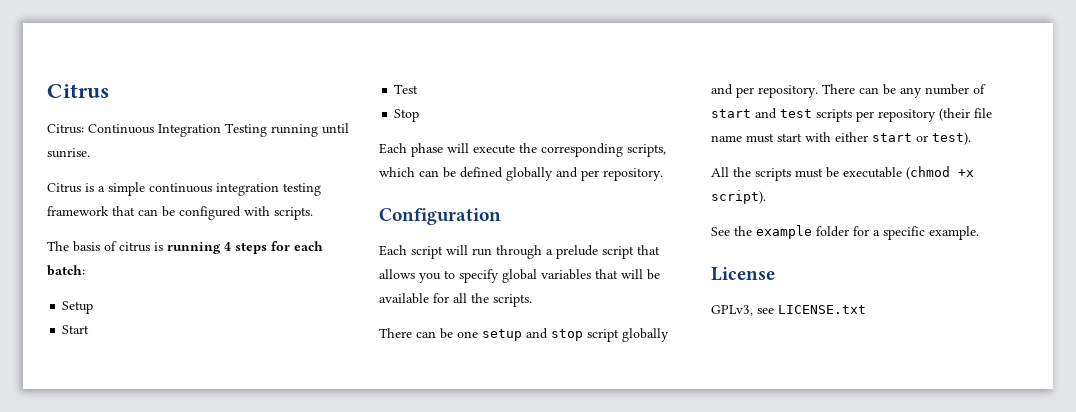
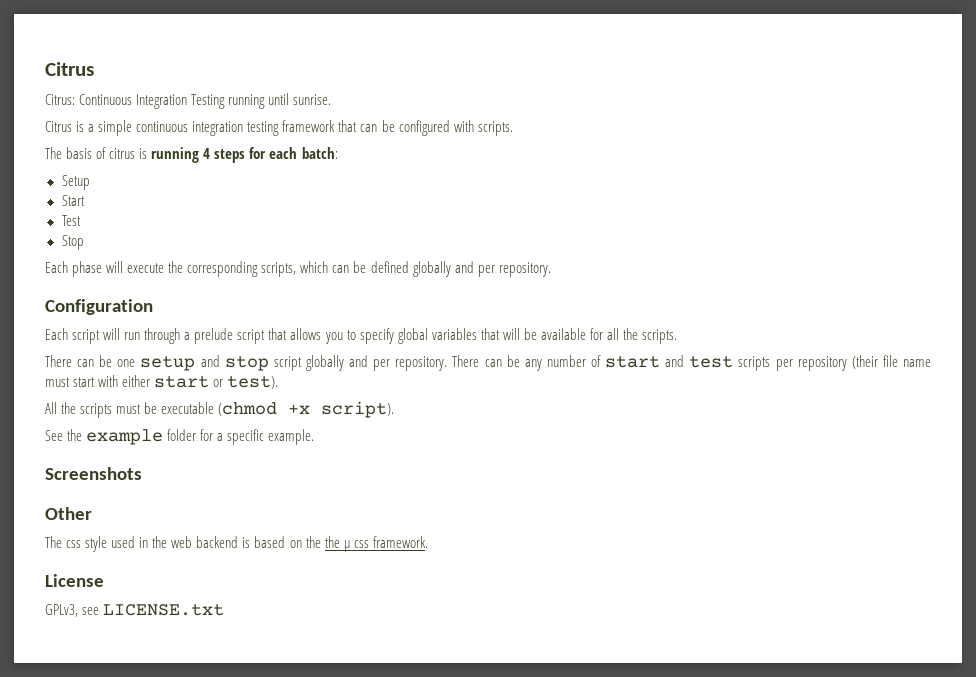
(979, 233) none -> [45,467,142,480] [45,507,92,520] [45,536,428,552] // Screenshots // Other // The css style used in the web backend is based on the the μ css framework.

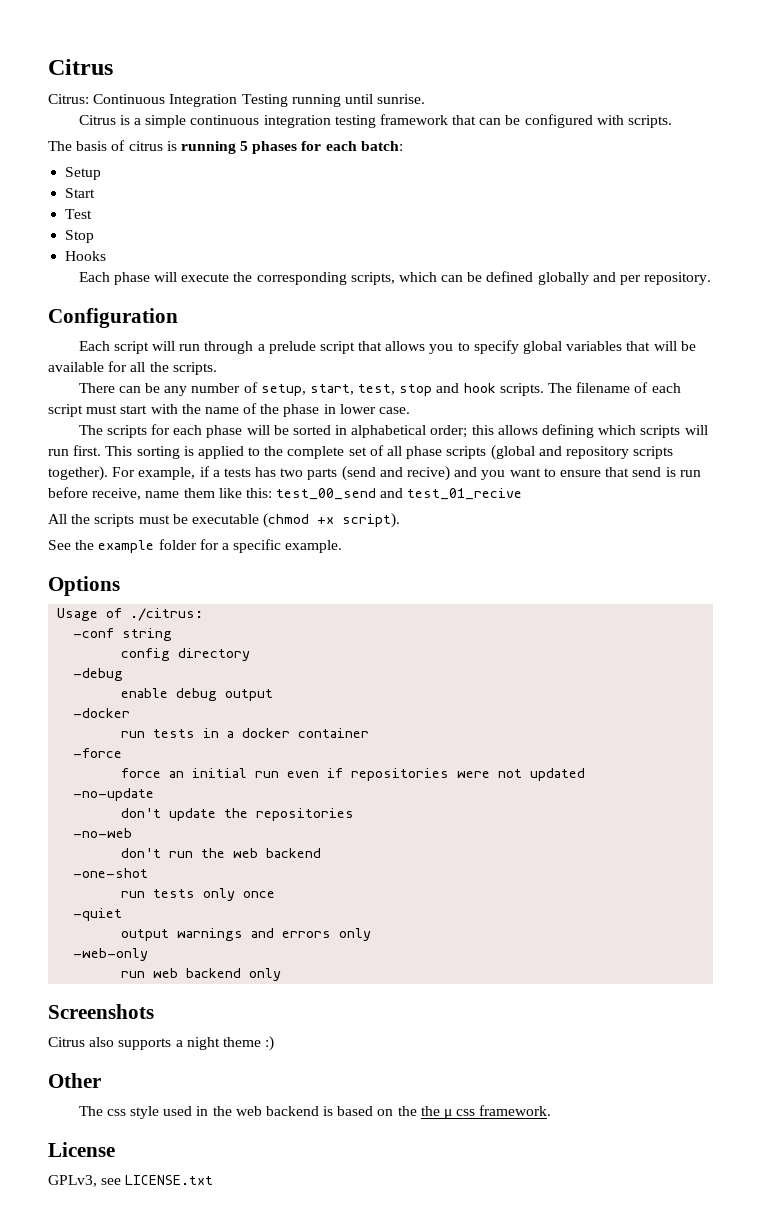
[203,148,246,163] 4 steps -> [240,141,298,154] 5 phases
(84, 242) none -> [65,251,107,261] // Hooks
[117,355,932,371] [45,375,279,389] one setup and stop script globally and per repository. There can be any number of start and test scripts per repository (their file name must start with either start or test). -> [164,382,681,396] [48,403,411,417] [78,424,708,438] [48,445,674,460] [48,466,701,481] [48,487,523,500] any number of setup, start, test, stop and hook scripts. The filename of each script must start with the name of the phase in lower case. // The scripts for each phase will be sorted in alphabetical order; this allows defining which scripts will run first. This sorting is applied to the complete set of all phase scripts (global and repository scripts together). For example, if a tests has two parts (send and recive) and you want to ensure that send is run before receive, name them like this: test_00_send and test_01_recive
[45,467,142,480] Screenshots -> [48,576,120,596] [57,608,204,621] [73,628,173,641] [121,648,251,661] [73,668,124,681] [121,688,274,701] [73,708,131,718] [121,728,370,738] [73,748,123,758] [121,768,586,781] [73,788,155,801] [121,808,355,821] [73,828,133,838] [121,848,322,858] [73,868,149,878] [121,888,276,901] [73,908,123,921] [121,928,372,941] [73,948,149,961] [121,968,282,981] [48,1004,154,1019] [48,1036,275,1051] Options // Usage of ./citrus: // -conf string // config directory // -debug // enable debug output // -docker // run tests in a docker container // -force // force an initial run even if repositories were not updated // -no-update // don't update the repositories // -no-web // don't run the web backend // -one-shot // run tests only once // -quiet // output warnings and errors only // -web-only // run web backend only // Screenshots // Citrus also supports a night theme :)

